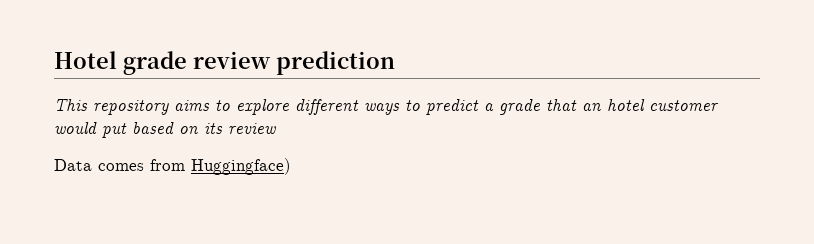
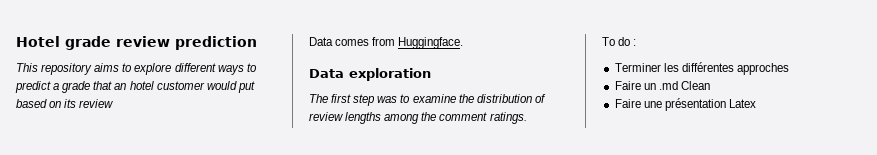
[191,158,291,175] Huggingface) -> [398,37,464,49] [309,68,431,81] [309,94,546,106] [309,112,527,124] [602,37,637,46] [614,62,789,75] [614,81,710,90] [614,98,756,111] Huggingface. // Data exploration // The first step was to examine the distribution of review lengths among the comment ratings. // To do : // Terminer les différentes approches // Faire un .md Clean // Faire une présentation Latex

